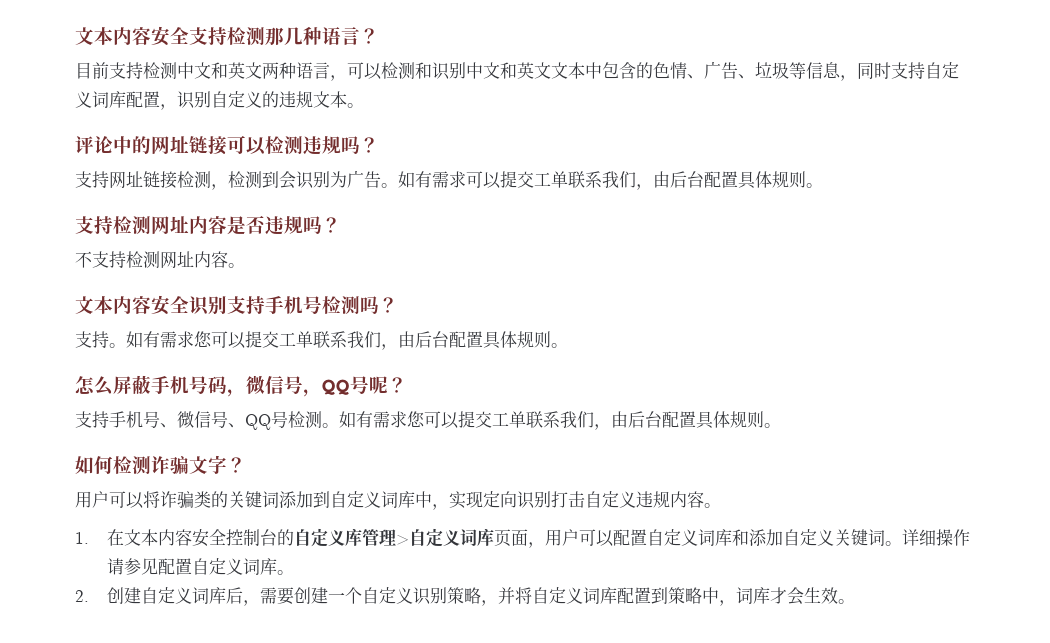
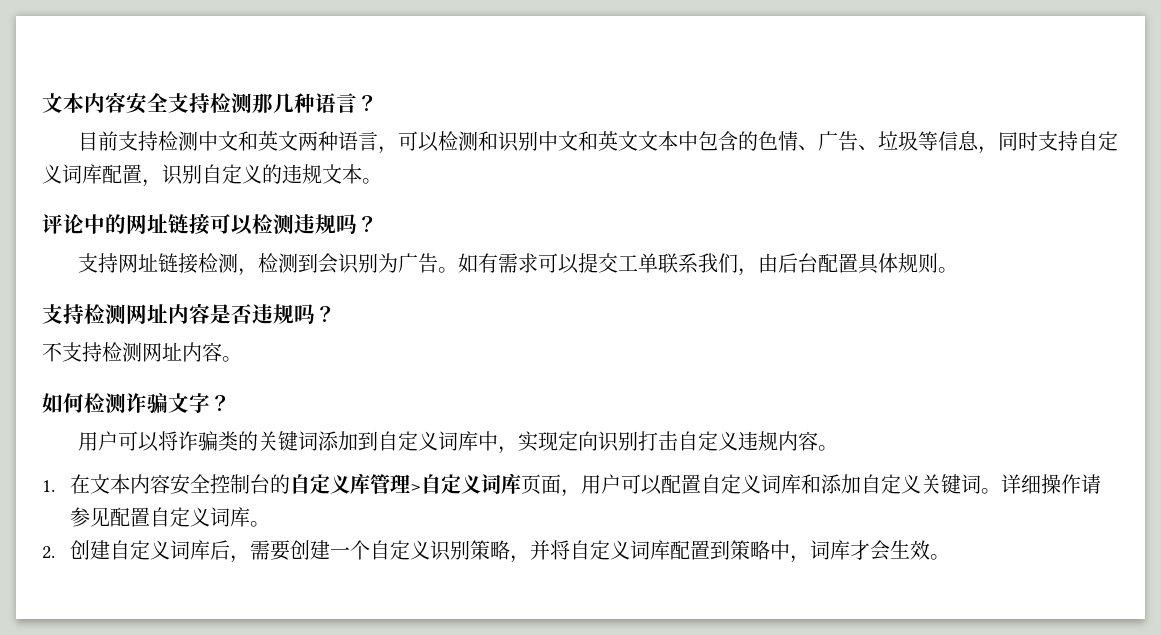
[75,295,398,316] [75,331,568,350] [75,375,407,397] [75,411,781,430] // 文本内容安全识别支持手机号检测吗？ // 支持。如有需求您可以提交工单联系我们，由后台配置具体规则。 // 怎么屏蔽手机号码，微信号，QQ号呢？ // 支持手机号、微信号、QQ号检测。如有需求您可以提交工单联系我们，由后台配置具体规则。 -> (242, 359) none

